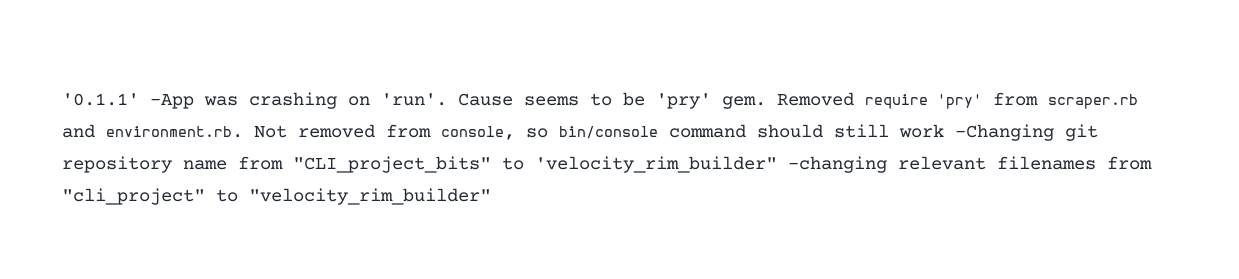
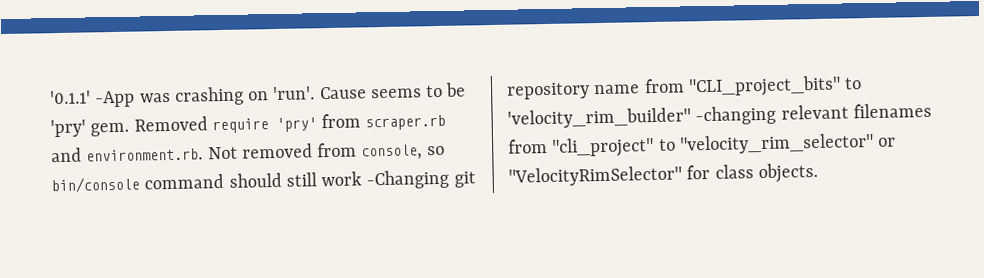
[249,188,491,205] "velocity_rim_builder" -> [678,132,897,155] [508,162,818,187] "velocity_rim_selector" or "VelocityRimSelector" for class objects.

